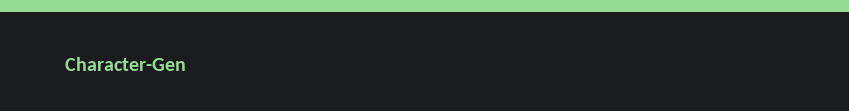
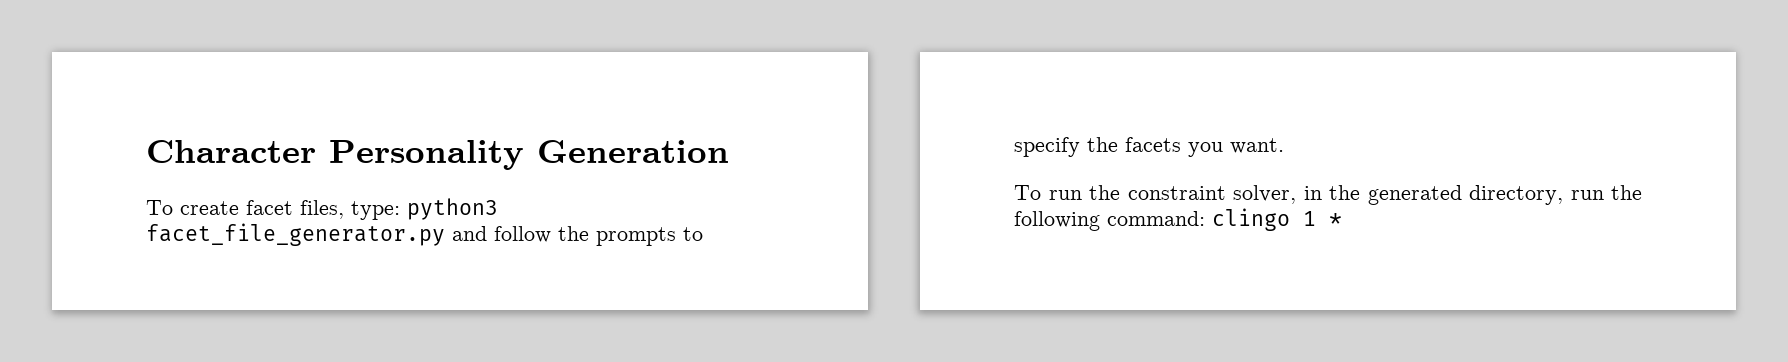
[65,57,186,71] Character-Gen -> [146,140,729,170] [146,198,498,220] [146,223,703,246] [1014,137,1284,157] [1014,185,1642,205] [1014,208,1342,231] Character Personality Generation // To create facet files, type: python3 facet_file_generator.py and follow the prompts to specify the facets you want. // To run the constraint solver, in the generated directory, run the following command: clingo 1 *

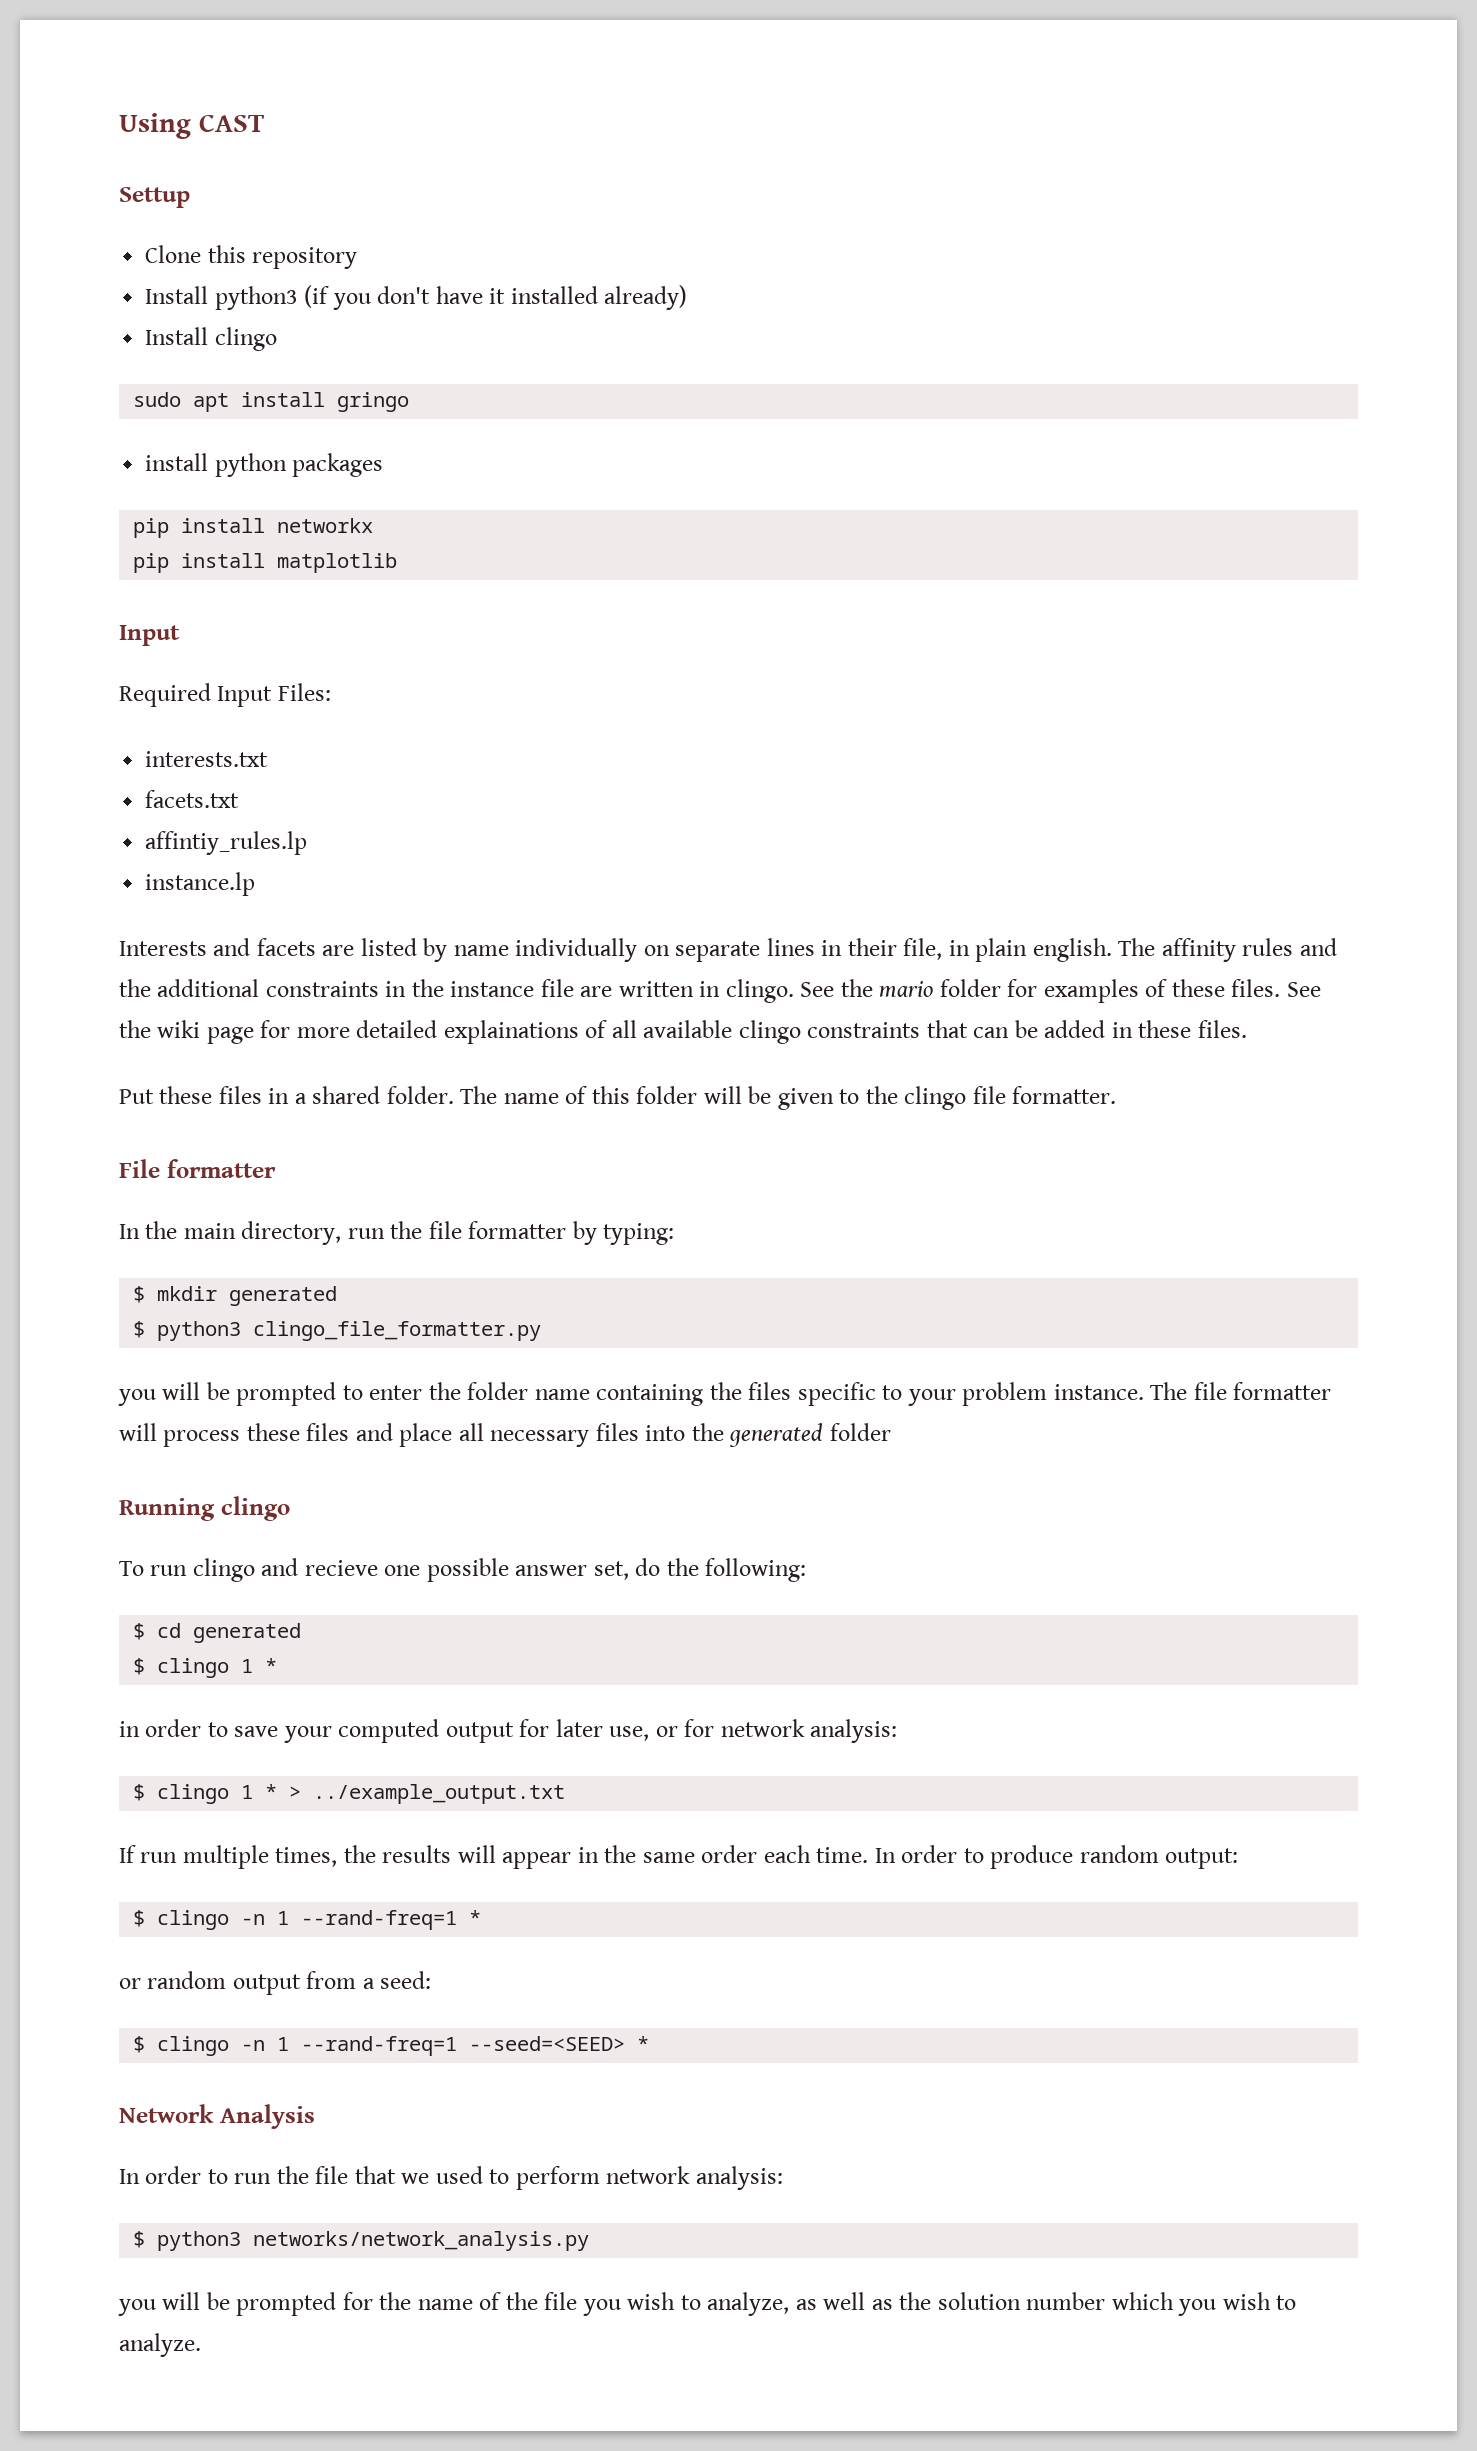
[146,140,729,170] [146,198,498,220] [146,223,703,246] [1014,137,1284,157] [1014,185,1642,205] [1014,208,1342,231] Character Personality Generation // To create facet files, type: python3 facet_file_generator.py and follow the prompts to specify the facets you want. // To run the constraint solver, in the generated directory, run the following command: clingo 1 * -> [119,113,265,139] [119,187,190,208] [145,245,358,269] [145,285,688,310] [145,327,277,351] [133,392,410,412] [145,453,384,477] [133,518,374,538] [133,553,398,573] [119,625,180,646] [119,683,331,707] [145,751,269,767] [145,790,240,808] [145,831,308,855] [145,872,256,896] [119,938,1337,962] [119,979,1321,1003] [119,1020,1247,1044] [119,1086,1117,1110] [119,1159,276,1178] [119,1221,675,1245] [133,1286,338,1306] [133,1321,542,1341] [118,1382,1332,1406] [119,1423,891,1447] [119,1496,290,1521] [119,1558,807,1582] [133,1623,302,1643] [133,1658,278,1678] [119,1719,898,1743] [133,1784,566,1804] [119,1845,1239,1869] [133,1910,482,1930] [119,1971,432,1995] [133,2036,650,2056] [119,2104,315,2129] [119,2166,783,2190] [133,2231,590,2251] [118,2292,1297,2316] [119,2333,201,2357] Using CAST // Settup // Clone this repository // Install python3 (if you don't have it installed already) // Install clingo // sudo apt install gringo // install python packages // pip install networkx // pip install matplotlib // Input // Required Input Files: // interests.txt // facets.txt // affintiy_rules.lp // instance.lp // Interests and facets are listed by name individually on separate lines in their file, in plain english. The affinity rules and the additional constraints in the instance file are written in clingo. See the mario folder for examples of these files. See the wiki page for more detailed explainations of all available clingo constraints that can be added in these files. // Put these files in a shared folder. The name of this folder will be given to the clingo file formatter. // File formatter // In the main directory, run the file formatter by typing: // $ mkdir generated // $ python3 clingo_file_formatter.py // you will be prompted to enter the folder name containing the files specific to your problem instance. The file formatter will process these files and place all necessary files into the generated folder // Running clingo // To run clingo and recieve one possible answer set, do the following: // $ cd generated // $ clingo 1 * // in order to save your computed output for later use, or for network analysis: // $ clingo 1 * > ../example_output.txt // If run multiple times, the results will appear in the same order each time. In order to produce random output: // $ clingo -n 1 --rand-freq=1 * // or random output from a seed: // $ clingo -n 1 --rand-freq=1 --seed=<SEED> * // Network Analysis // In order to run the file that we used to perform network analysis: // $ python3 networks/network_analysis.py // you will be prompted for the name of the file you wish to analyze, as well as the solution number which you wish to analyze.

